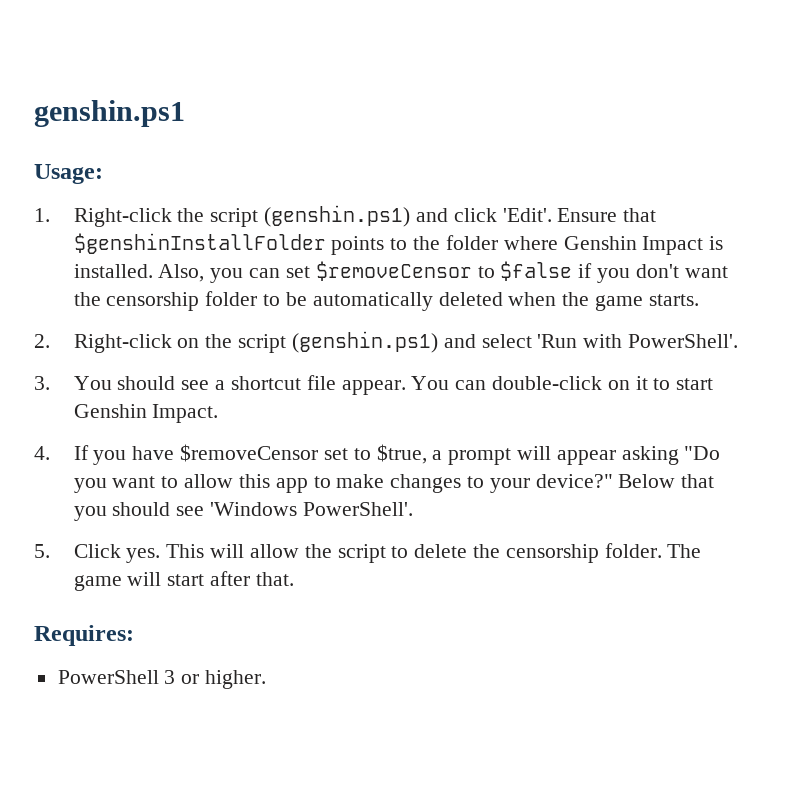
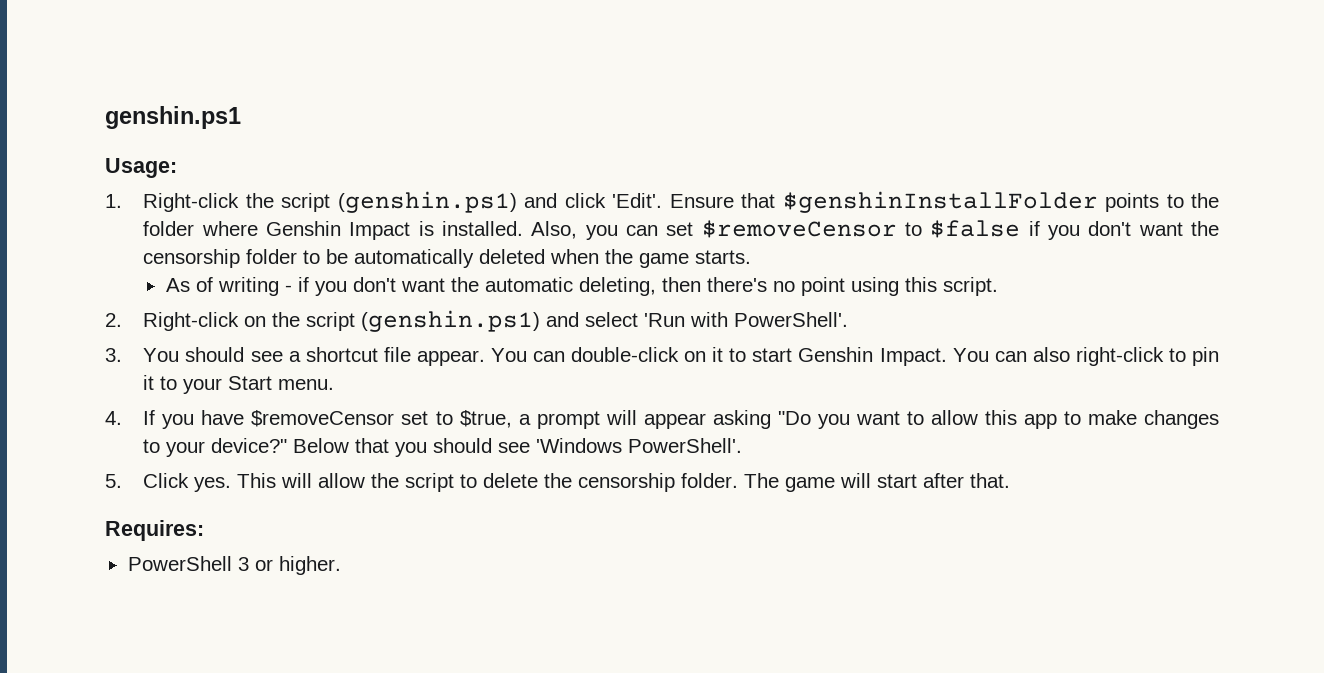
(699, 300) none -> [165,277,998,296] // As of writing - if you don't want the automatic deleting, then there's no point using this script.
(219, 413) none -> [952,347,1219,366] [143,375,335,394] You can also right-click to pin it to your Start menu.

